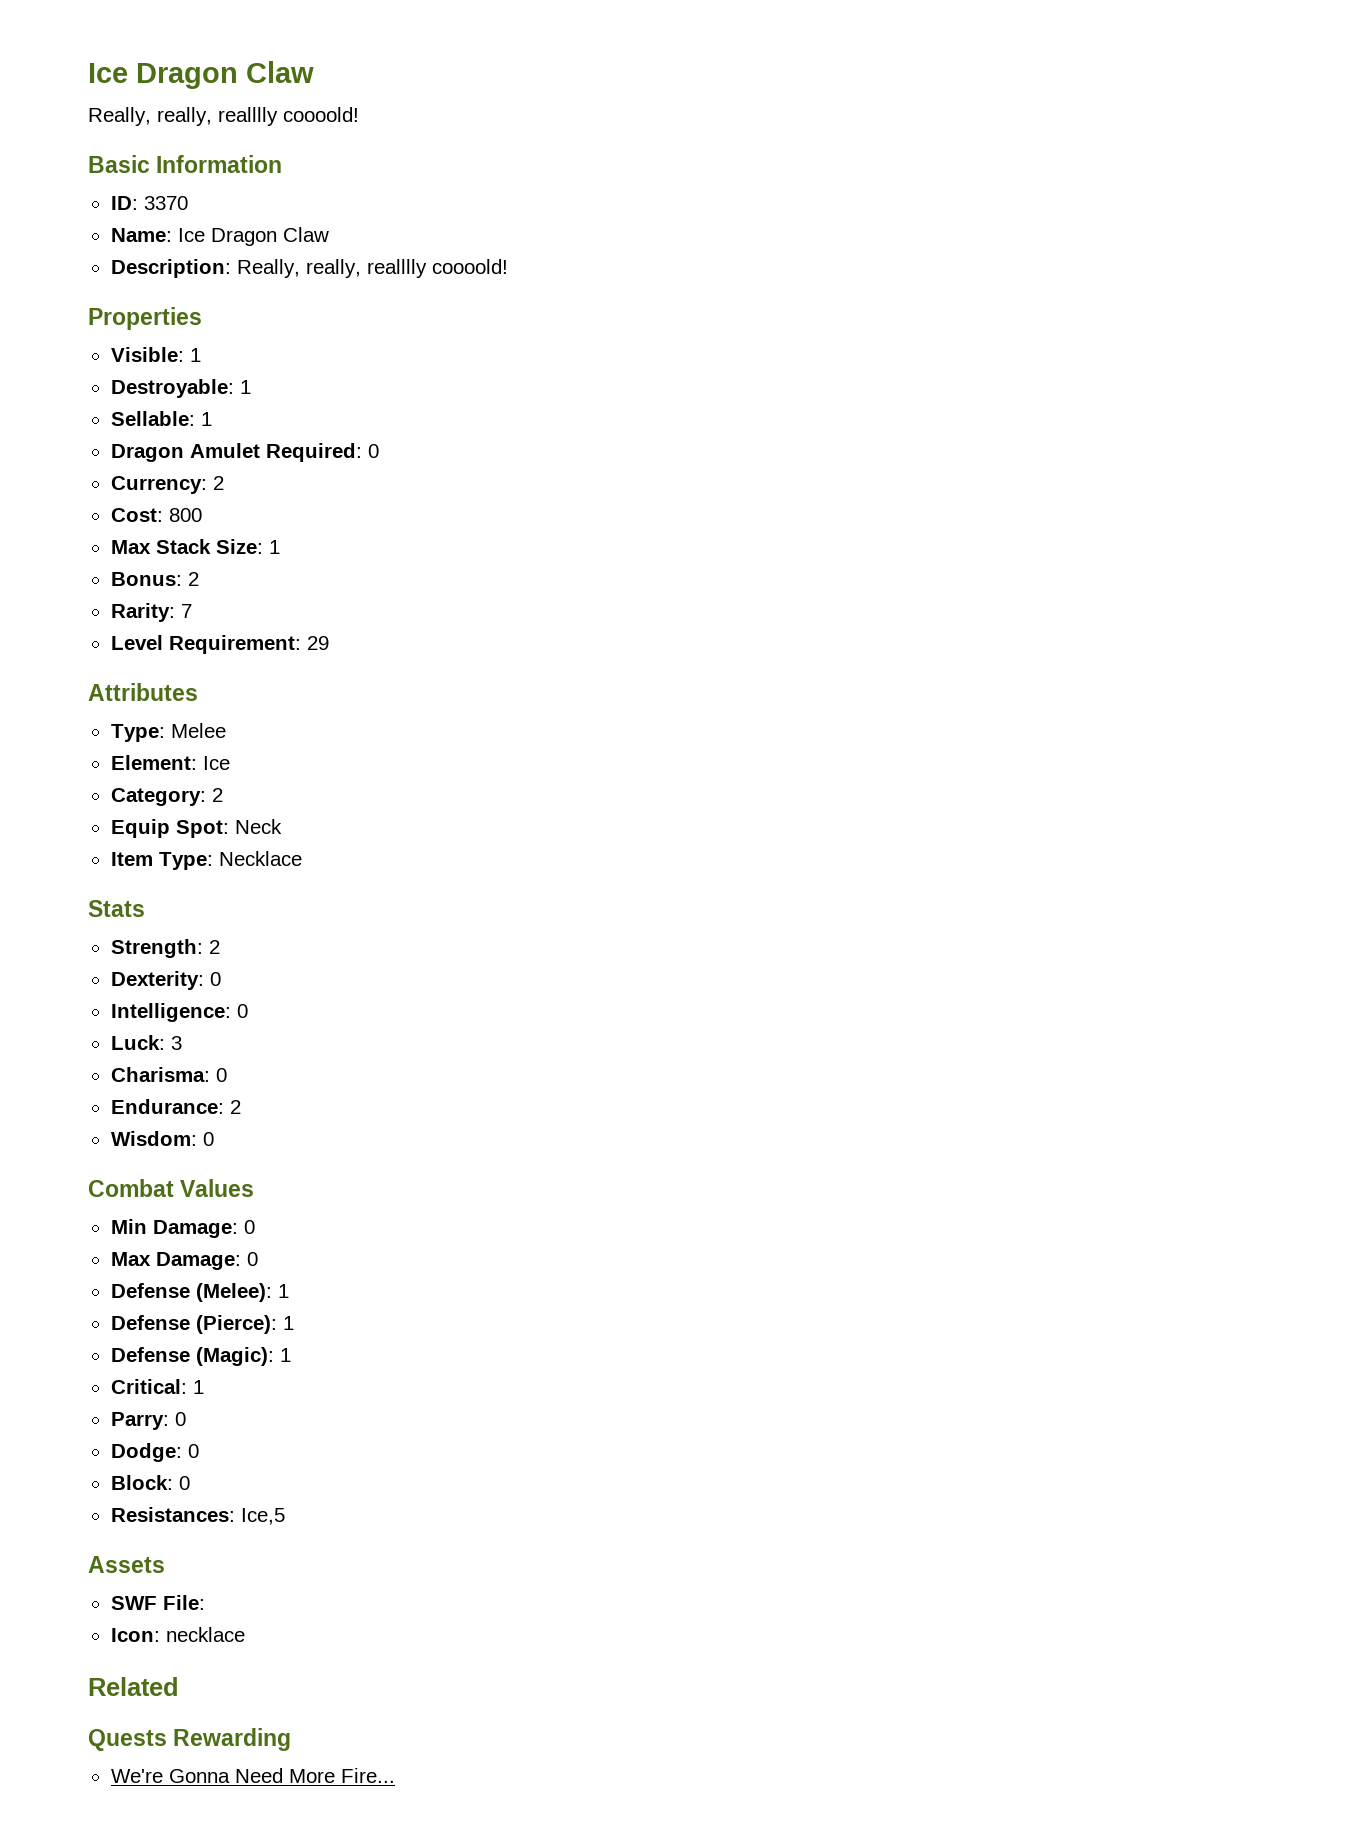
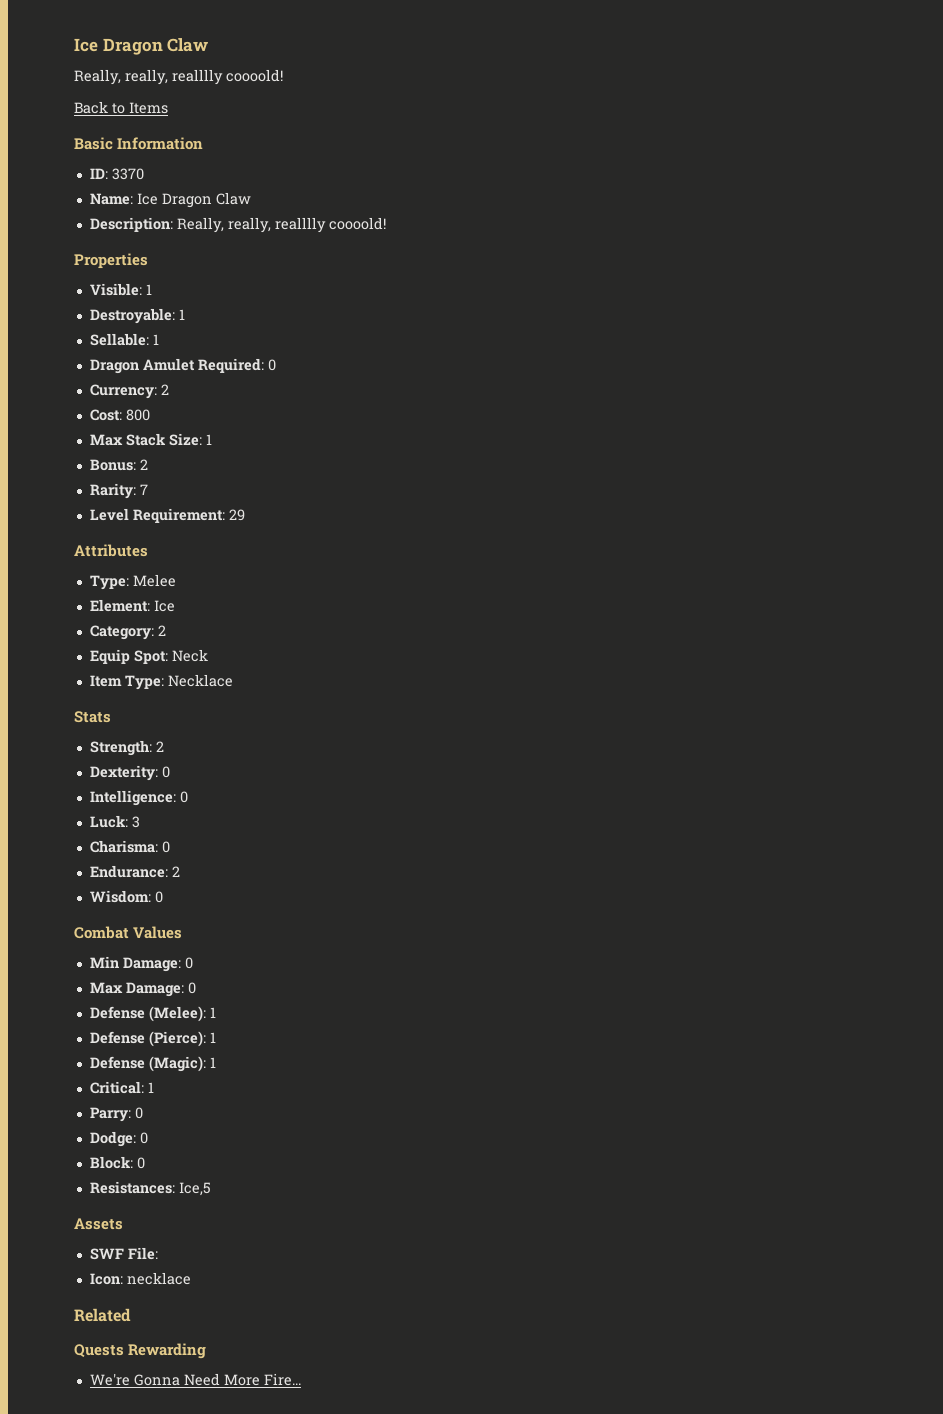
(359, 114) none -> [74,101,168,114] // Back to Items

